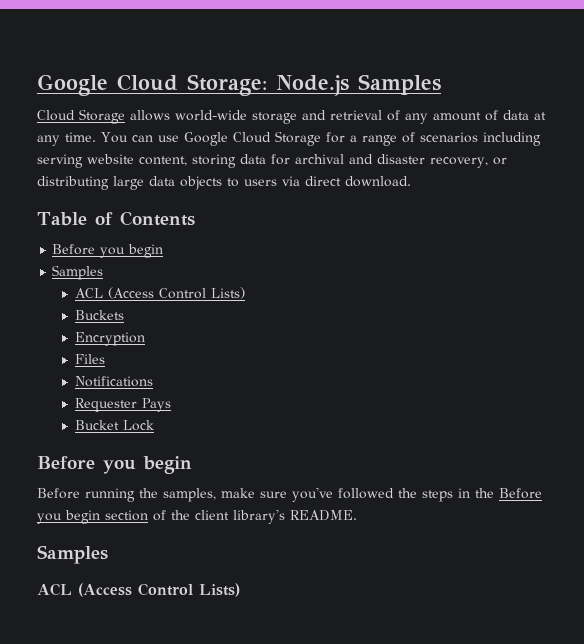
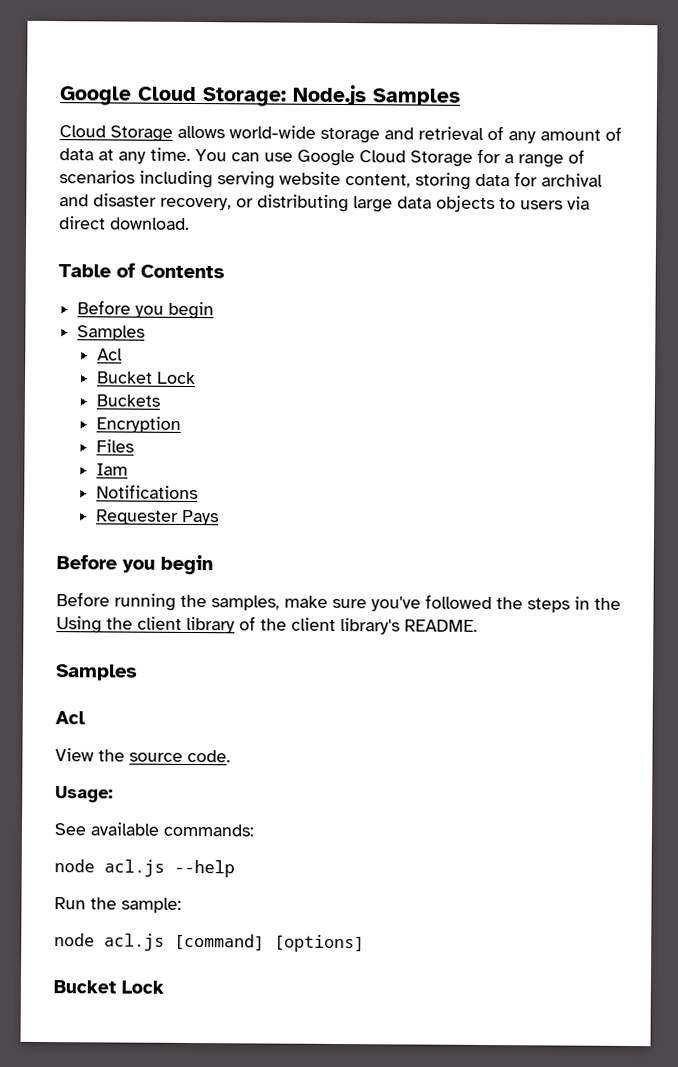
[74,287,245,299] ACL (Access Control Lists) -> [96,348,123,361] [96,371,196,385] Acl // Bucket Lock
(105, 359) none -> [95,463,128,476] // Iam
[74,420,154,431] // Bucket Lock -> (219, 517) none
[499,488,542,499] [37,510,148,524] Before you begin section -> [56,616,235,634] Using the client library
[37,583,240,597] ACL (Access Control Lists) -> [55,711,85,725] [55,748,231,763] [55,786,113,803] [54,822,255,837] [54,859,235,878] [54,897,182,913] [54,933,365,953] [53,980,164,994] Acl // View the source code. // Usage: // See available commands: // node acl.js --help // Run the sample: // node acl.js [command] [options] // Bucket Lock

